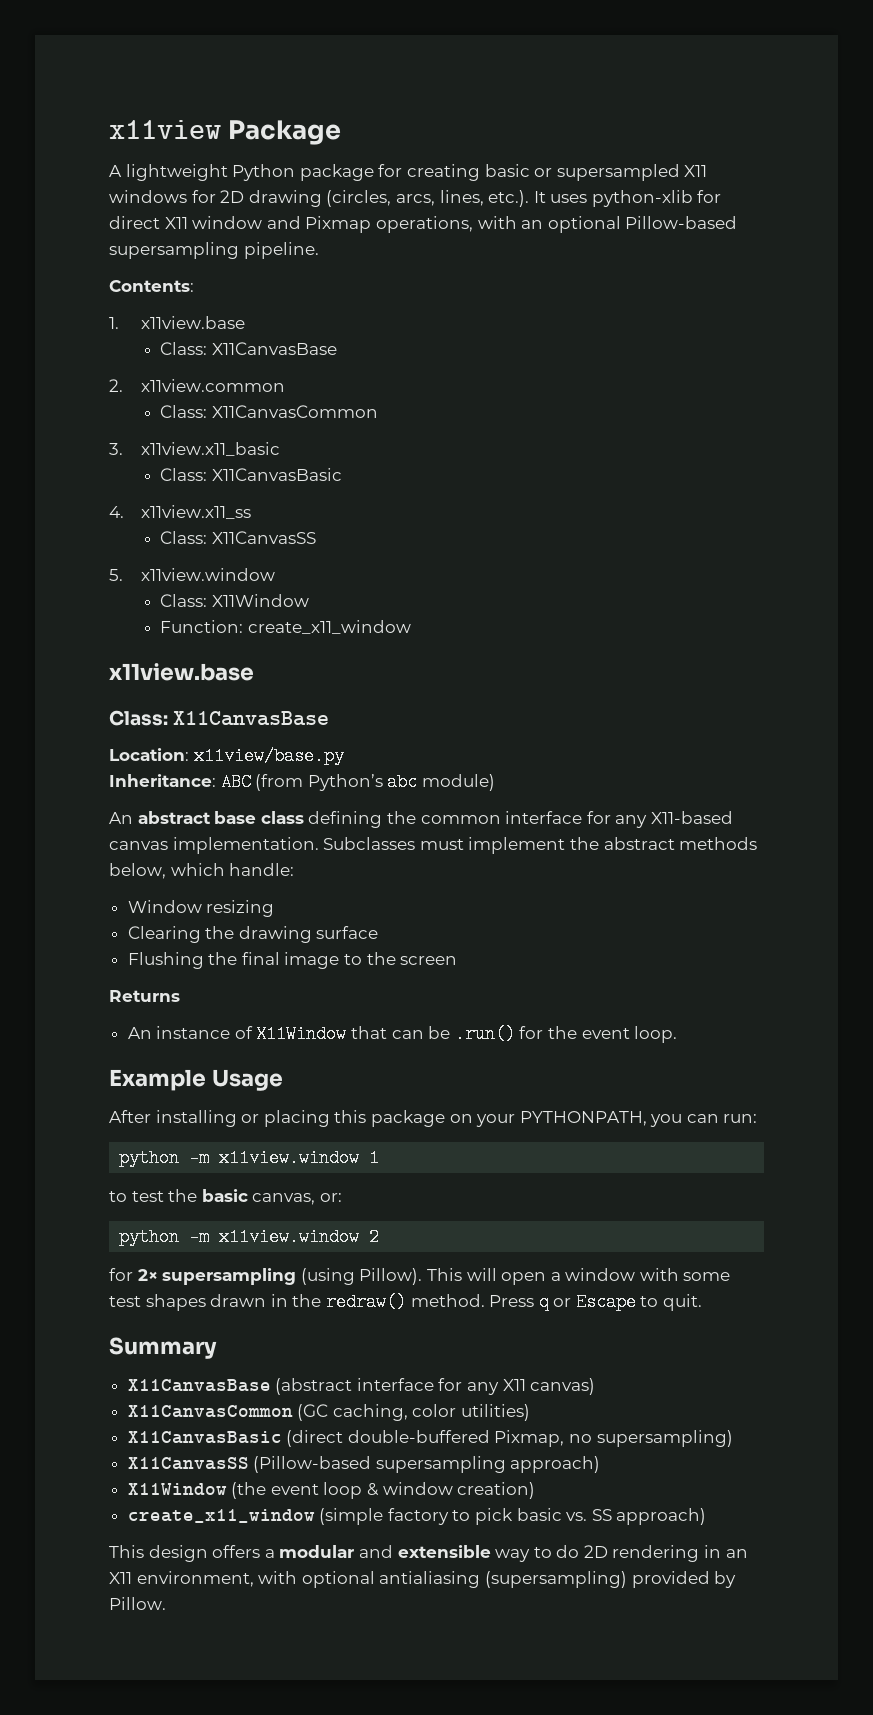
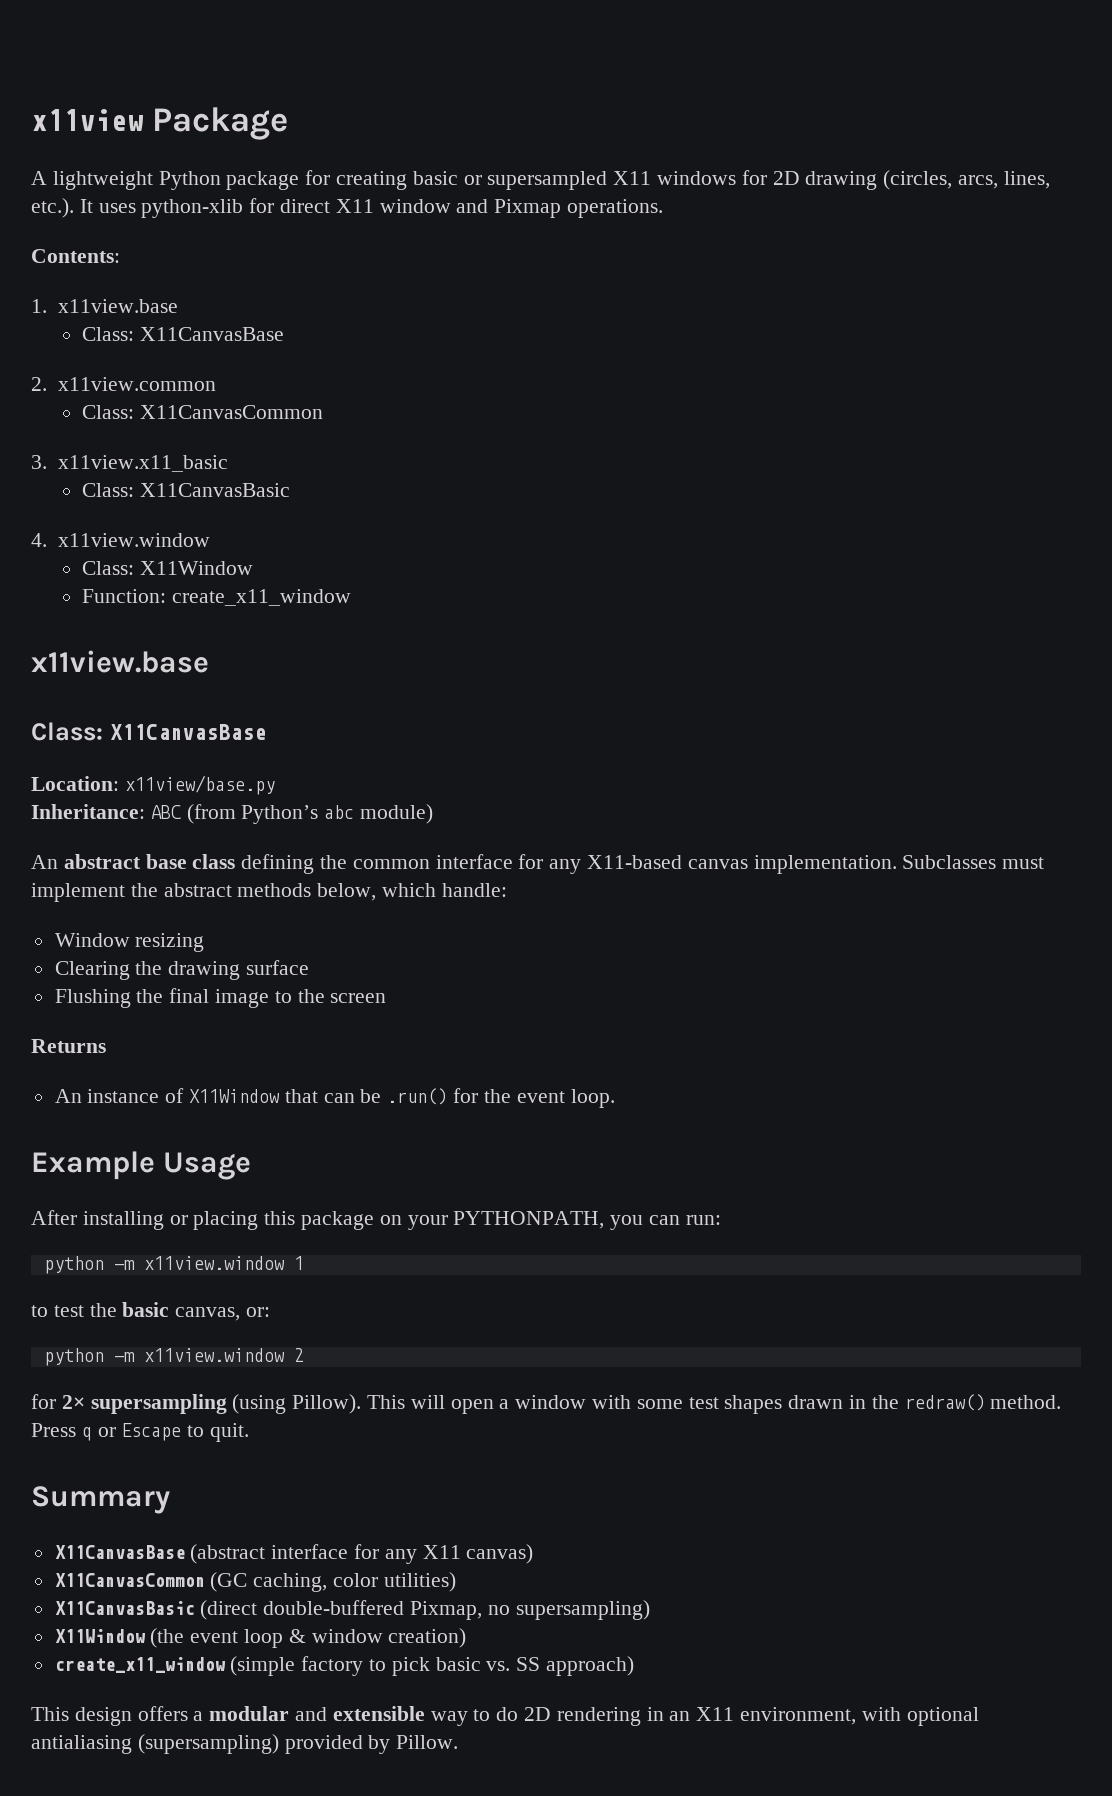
[375,216,738,233] [109,242,319,259] operations, with an optional Pillow-based supersampling pipeline. -> [567,199,664,218] operations.
[141,505,252,519] [160,531,316,544] [109,569,123,581] x11view.x11_ss // Class: X11CanvasSS // 5. -> (47, 540) none
[127,1456,601,1473] // X11CanvasSS (Pillow-based supersampling approach) -> (650, 1610) none

